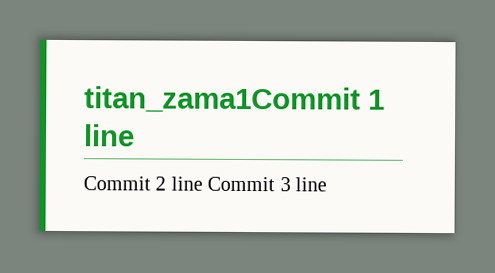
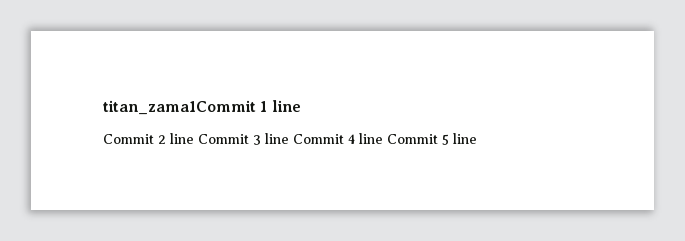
(327, 184) none -> [293,133,477,145] Commit 4 line Commit 5 line

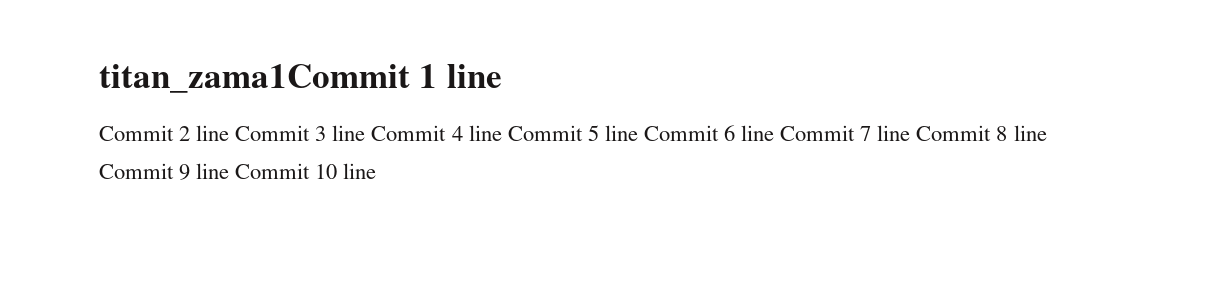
(477, 138) none -> [643,125,1047,141] [99,163,377,180] Commit 6 line Commit 7 line Commit 8 line Commit 9 line Commit 10 line

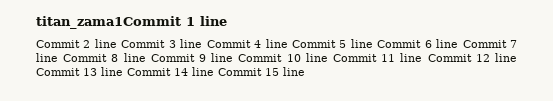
(377, 171) none -> [332,53,517,62] [36,67,305,76] Commit 11 line Commit 12 line Commit 13 line Commit 14 line Commit 15 line

